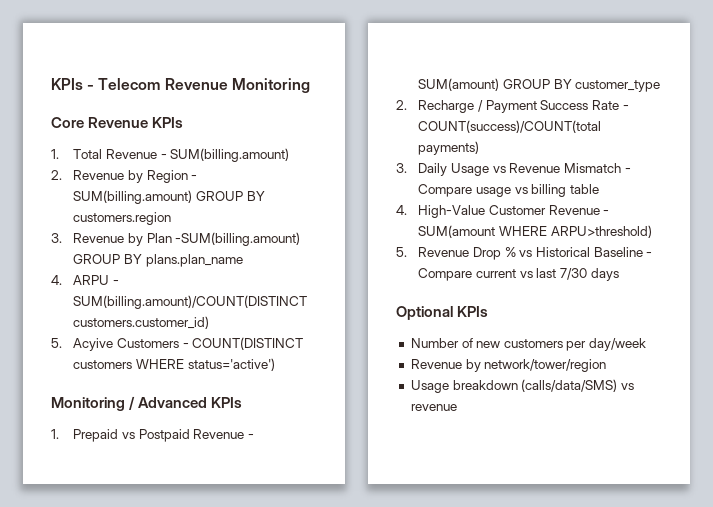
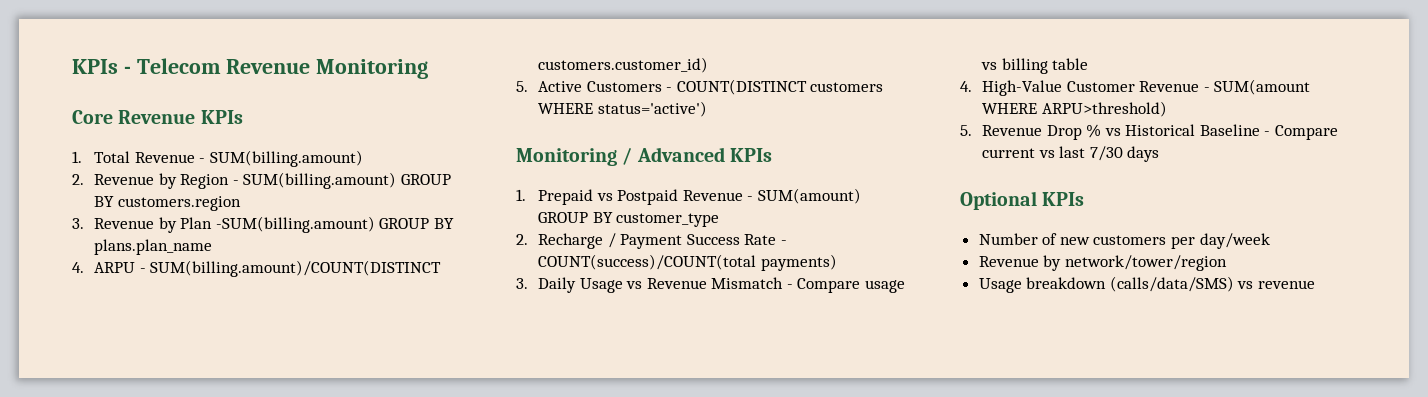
[73,338,114,351] Acyive -> [537,81,582,92] Active

